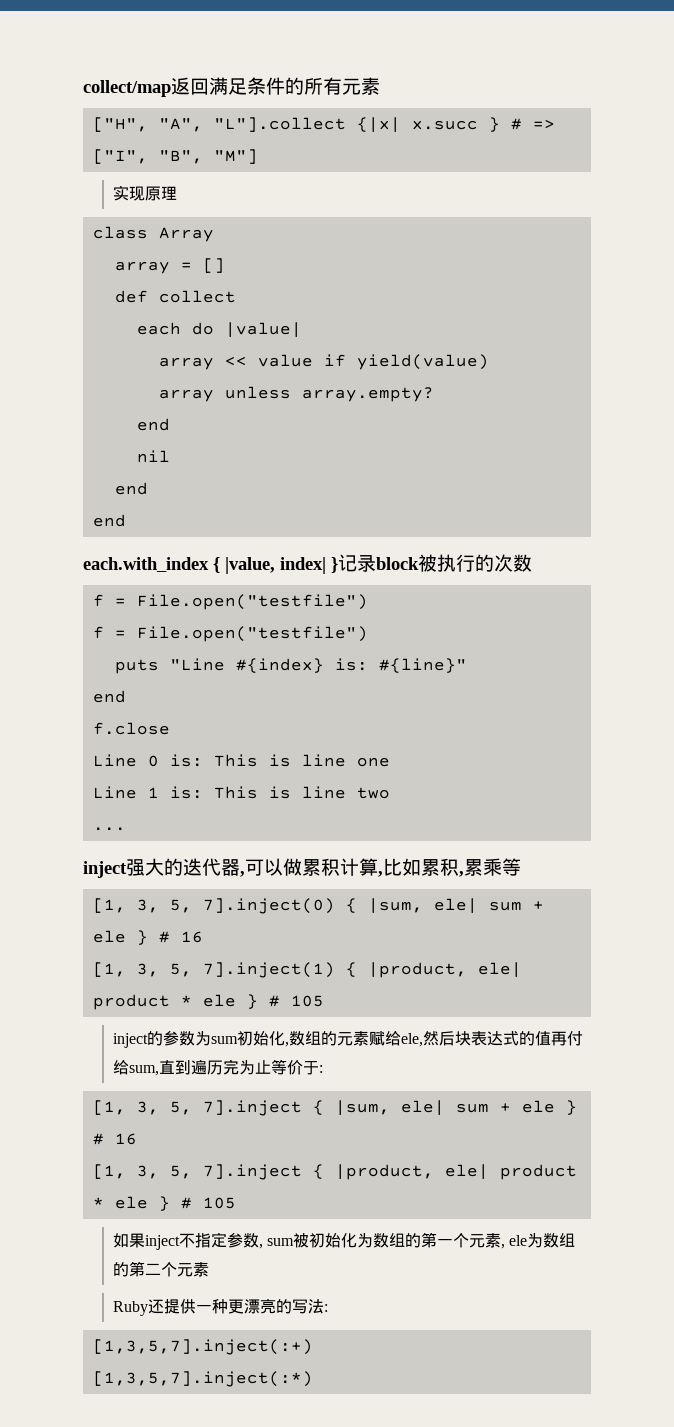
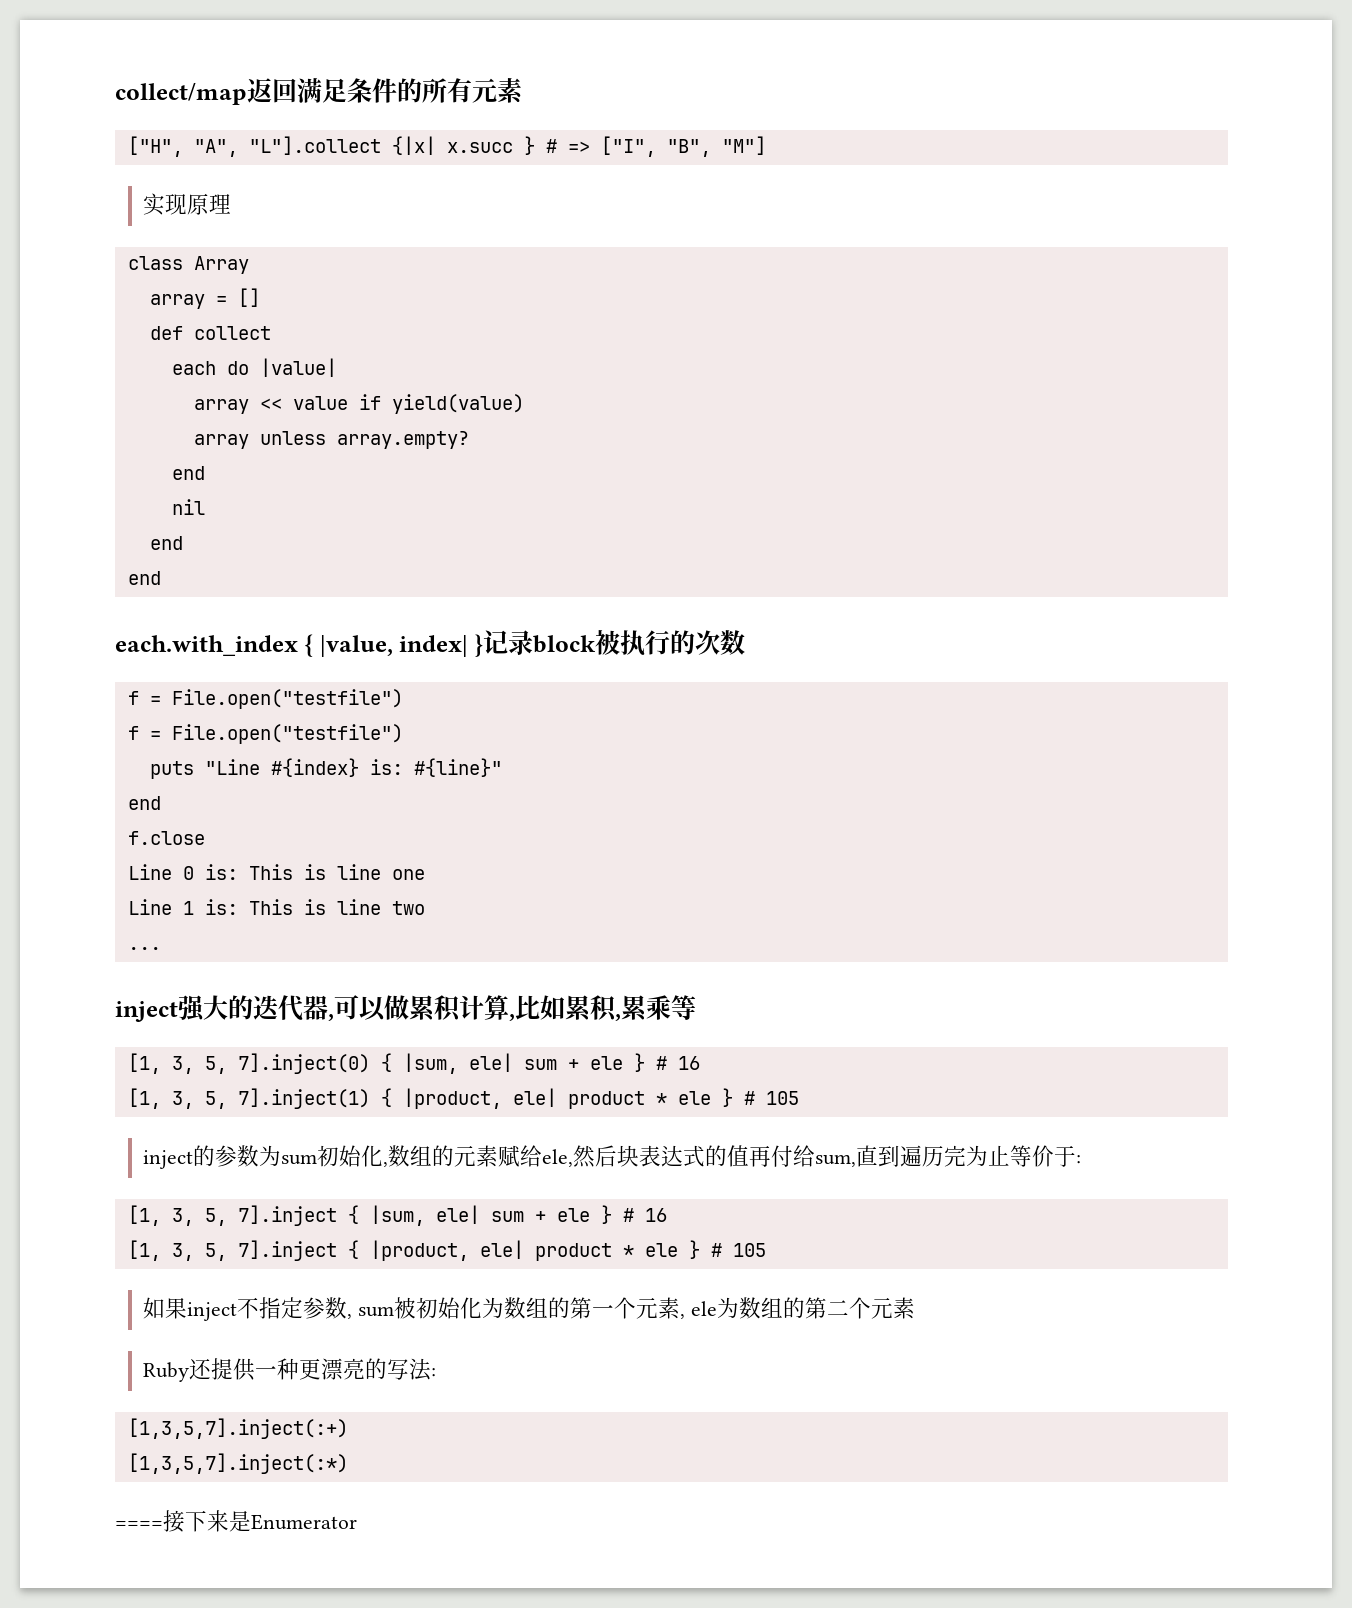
(313, 1379) none -> [115,1510,357,1532] // ====接下来是Enumerator

